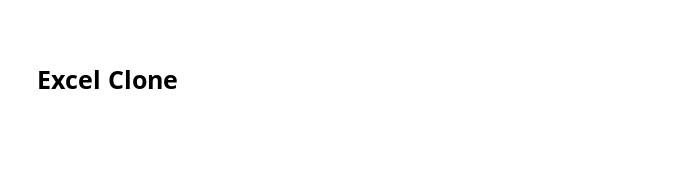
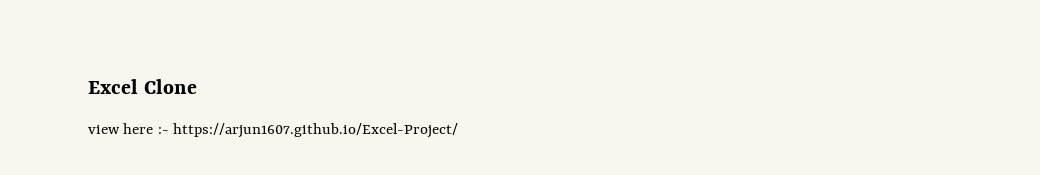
(178, 79) none -> [88,123,459,138] // view here :- https://arjun1607.github.io/Excel-Project/

